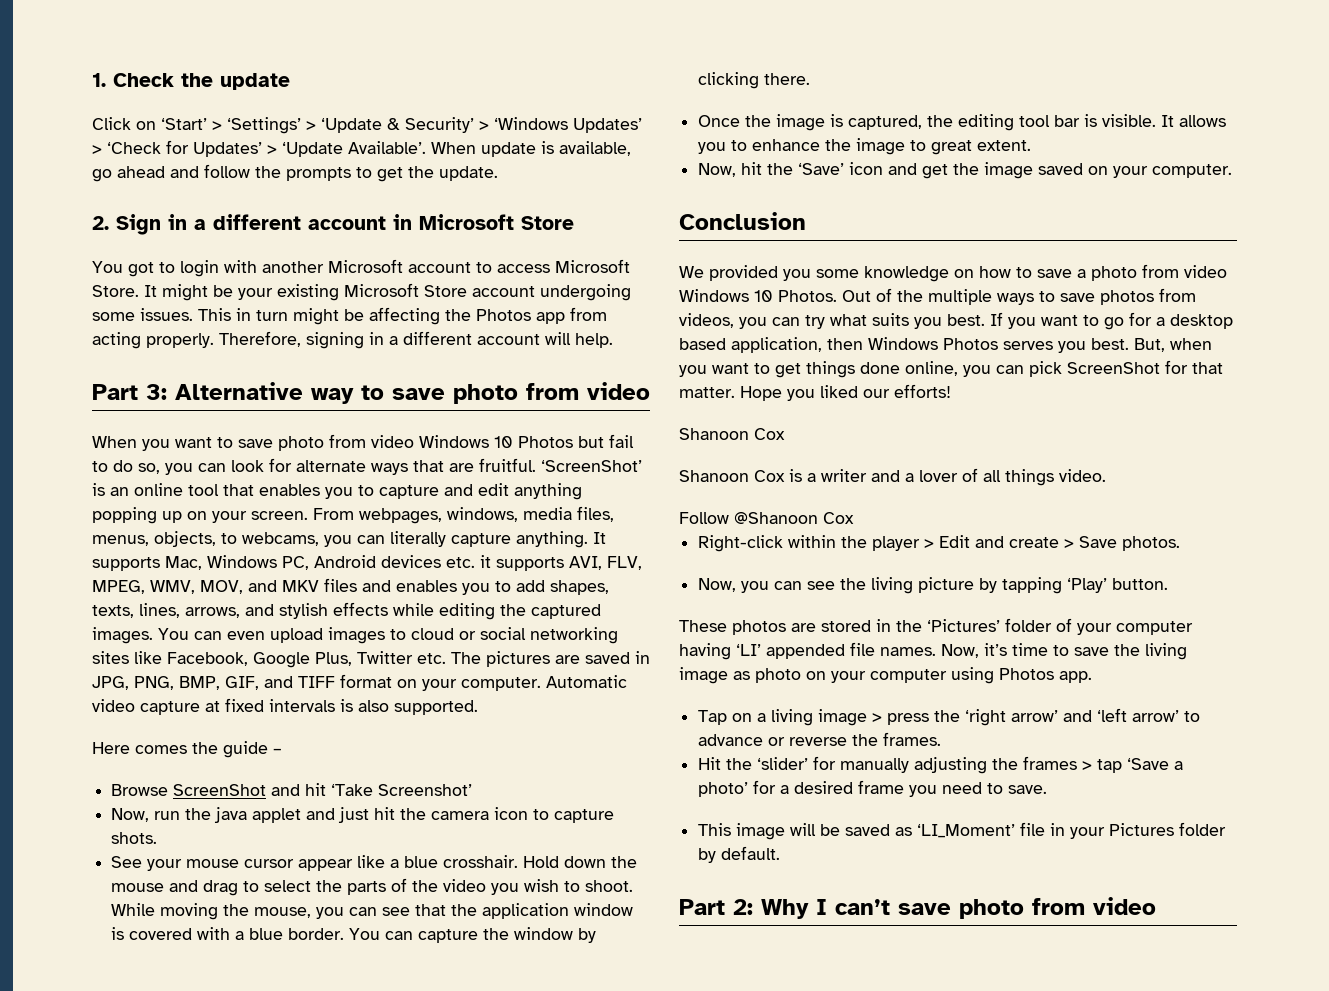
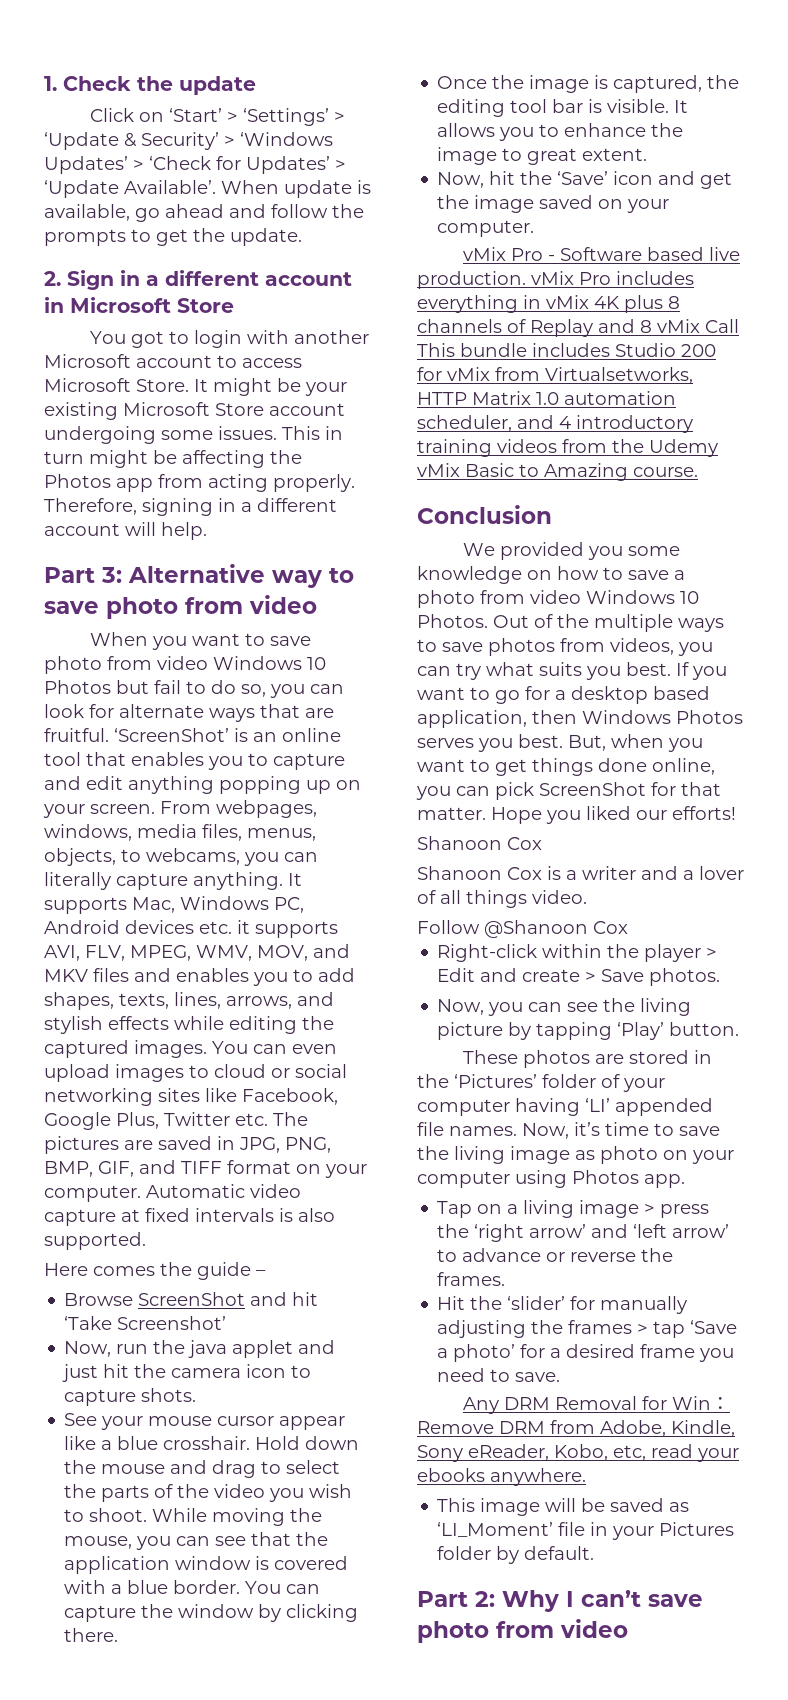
(1233, 171) none -> [462,247,740,261] [417,271,694,289] [417,295,680,313] [417,319,739,337] [417,343,716,357] [417,367,693,384] [417,391,676,405] [417,415,693,433] [417,439,718,457] [417,463,698,481] // vMix Pro - Software based live production. vMix Pro includes everything in vMix 4K plus 8 channels of Replay and 8 vMix Call This bundle includes Studio 200 for vMix from Virtualsetworks, HTTP Matrix 1.0 automation scheduler, and 4 introductory training videos from the Udemy vMix Basic to Amazing course.
(1048, 789) none -> [462,1396,730,1414] [417,1420,735,1437] [417,1444,739,1462] [417,1468,586,1486] // Any DRM Removal for Win：Remove DRM from Adobe, Kindle, Sony eReader, Kobo, etc, read your ebooks anywhere.

